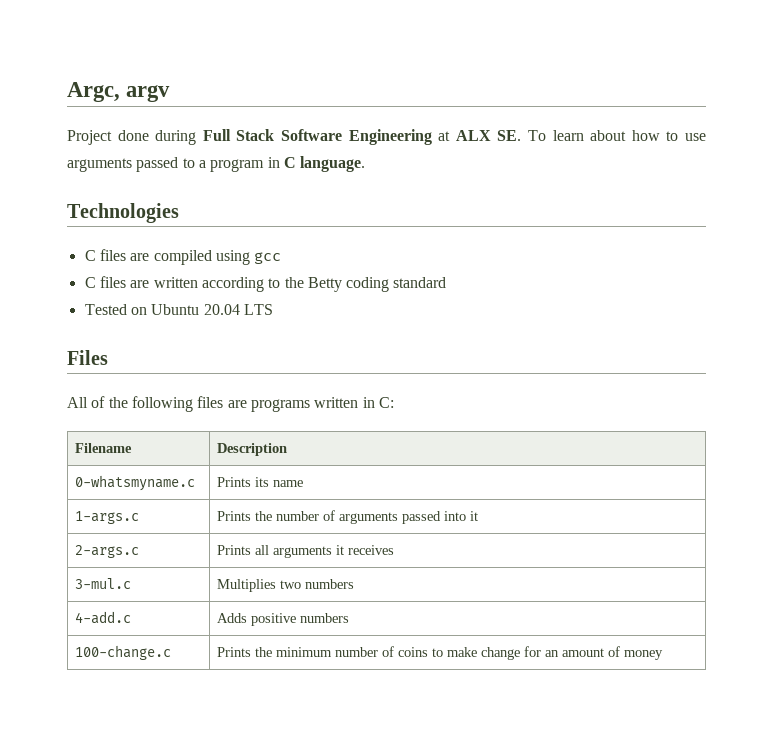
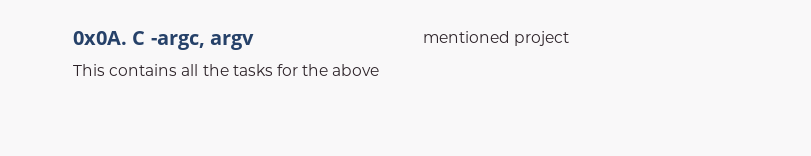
[67,82,171,102] [67,129,707,145] [67,156,366,172] [67,203,179,223] [84,249,282,265] [84,276,447,292] [84,304,273,315] [67,350,108,365] [67,396,394,412] [75,443,133,453] [217,443,288,456] [75,475,196,491] [217,477,304,487] [75,511,140,524] [217,510,479,524] [75,545,140,558] [217,545,395,558] [75,578,132,589] [217,579,355,592] [75,611,132,624] [217,613,350,626] [75,645,172,660] [217,646,664,660] Argc, argv // Project done during Full Stack Software Engineering at ALX SE. To learn about how to use arguments passed to a program in C language. // Technologies // C files are compiled using gcc // C files are written according to the Betty coding standard // Tested on Ubuntu 20.04 LTS // Files // All of the following files are programs written in C: // Filename | Description // 0-whatsmyname.c | Prints its name // 1-args.c | Prints the number of arguments passed into it // 2-args.c | Prints all arguments it receives // 3-mul.c | Multiplies two numbers // 4-add.c | Adds positive numbers // 100-change.c | Prints the minimum number of coins to make change for an amount of money -> [73,31,254,50] [73,64,380,76] [423,31,570,46] 0x0A. C -argc, argv // This contains all the tasks for the above mentioned project

